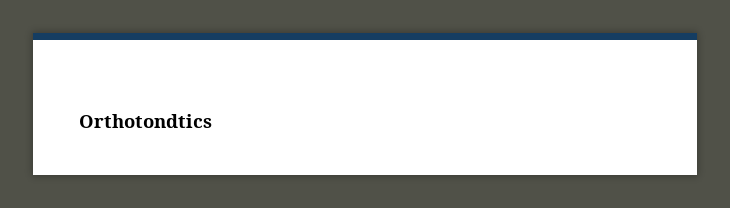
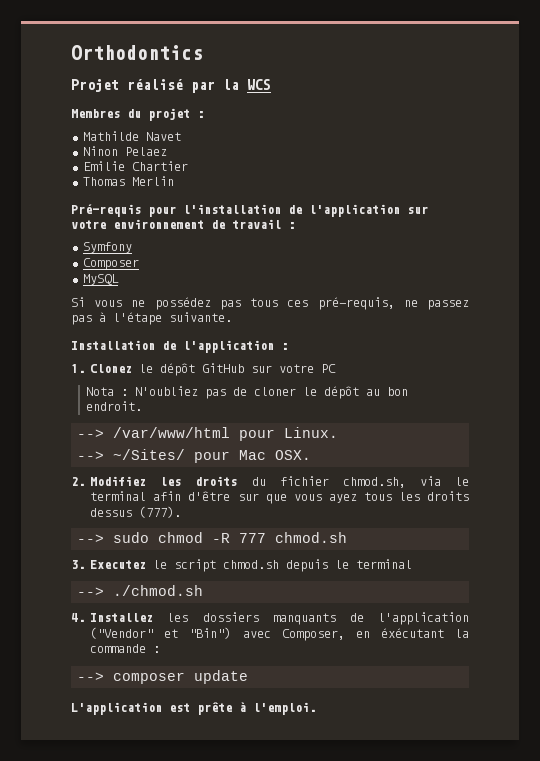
[79,114,212,128] Orthotondtics -> [71,45,203,60] [71,79,271,93] [71,108,204,121] [82,131,181,141] [82,146,167,156] [82,161,188,171] [82,176,174,186] [71,204,428,217] [71,219,295,229] [82,242,132,253] [82,258,139,270] [82,274,119,285] [71,297,469,310] [71,312,232,325] [71,340,288,353] [71,363,337,376] [85,386,408,399] [85,401,142,411] [77,427,339,441] [77,449,312,463] [71,476,469,488] [90,491,469,504] [90,506,182,518] [77,532,348,543] [71,559,413,572] [77,585,204,596] [71,612,469,625] [90,627,469,641] [90,644,161,653] [77,670,249,684] [71,702,316,715] Orthodontics // Projet réalisé par la WCS // Membres du projet : // Mathilde Navet // Ninon Pelaez // Emilie Chartier // Thomas Merlin // Pré-requis pour l'installation de l'application sur votre environnement de travail : // Symfony // Composer // MySQL // Si vous ne possédez pas tous ces pré-requis, ne passez pas à l'étape suivante. // Installation de l'application : // 1. Clonez le dépôt GitHub sur votre PC // Nota : N'oubliez pas de cloner le dépôt au bon endroit. // --> /var/www/html pour Linux. // --> ~/Sites/ pour Mac OSX. // 2. Modifiez les droits du fichier chmod.sh, via le terminal afin d'être sur que vous ayez tous les droits dessus (777). // --> sudo chmod -R 777 chmod.sh // 3. Executez le script chmod.sh depuis le terminal // --> ./chmod.sh // 4. Installez les dossiers manquants de l'application ("Vendor" et "Bin") avec Composer, en éxécutant la commande : // --> composer update // L'application est prête à l'emploi.

